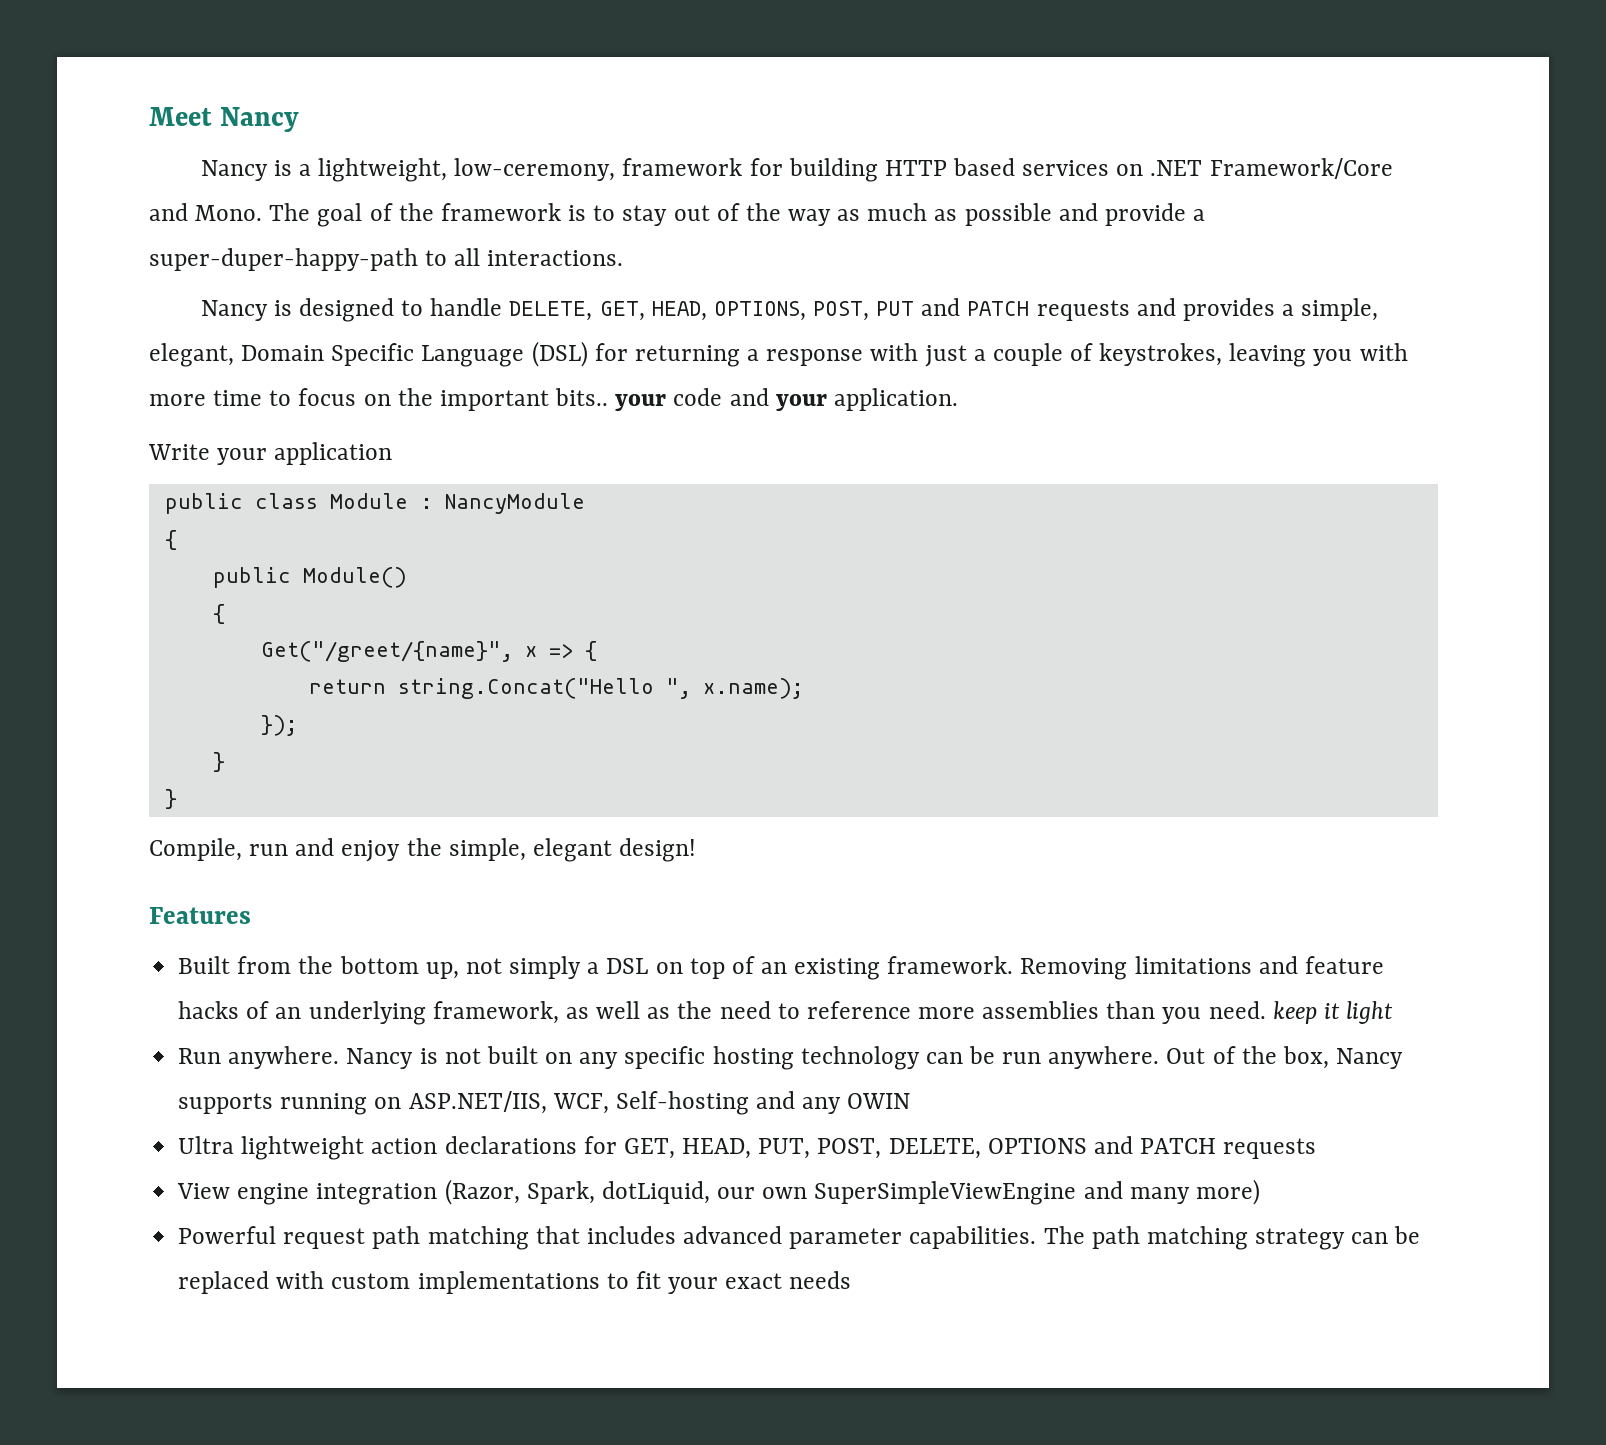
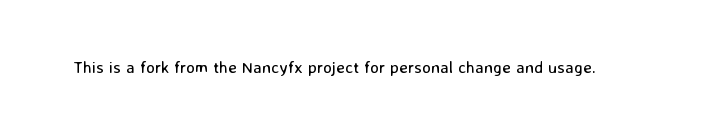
[149,107,300,132] [200,158,1393,182] [149,203,1206,227] [149,248,624,271] [200,298,1379,322] [149,341,1408,367] [149,388,958,411] [148,442,393,465] [164,493,585,514] [164,530,177,550] [212,567,407,588] [212,604,225,624] [260,641,597,662] [308,678,804,699] [260,715,298,736] [212,752,225,772] [164,789,177,809] [149,838,697,862] [149,907,251,924] [178,956,1384,980] [178,1001,1394,1025] [178,1046,1404,1070] [178,1091,911,1115] [178,1136,1317,1160] [177,1179,1260,1205] [178,1226,1421,1250] [178,1271,852,1294] Meet Nancy // Nancy is a lightweight, low-ceremony, framework for building HTTP based services on .NET Framework/Core and Mono. The goal of the framework is to stay out of the way as much as possible and provide a super-duper-happy-path to all interactions. // Nancy is designed to handle DELETE, GET, HEAD, OPTIONS, POST, PUT and PATCH requests and provides a simple, elegant, Domain Specific Language (DSL) for returning a response with just a couple of keystrokes, leaving you with more time to focus on the important bits.. your code and your application. // Write your application // public class Module : NancyModule // { // public Module() // { // Get("/greet/{name}", x => { // return string.Concat("Hello ", x.name); // }); // } // } // Compile, run and enjoy the simple, elegant design! // Features // Built from the bottom up, not simply a DSL on top of an existing framework. Removing limitations and feature hacks of an underlying framework, as well as the need to reference more assemblies than you need. keep it light // Run anywhere. Nancy is not built on any specific hosting technology can be run anywhere. Out of the box, Nancy supports running on ASP.NET/IIS, WCF, Self-hosting and any OWIN // Ultra lightweight action declarations for GET, HEAD, PUT, POST, DELETE, OPTIONS and PATCH requests // View engine integration (Razor, Spark, dotLiquid, our own SuperSimpleViewEngine and many more) // Powerful request path matching that includes advanced parameter capabilities. The path matching strategy can be replaced with custom implementations to fit your exact needs -> [73,61,597,76] This is a fork from the Nancyfx project for personal change and usage.

